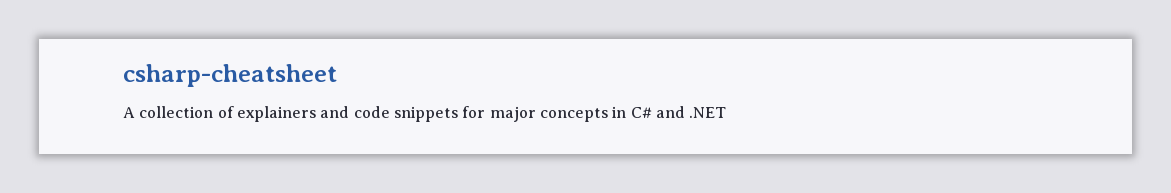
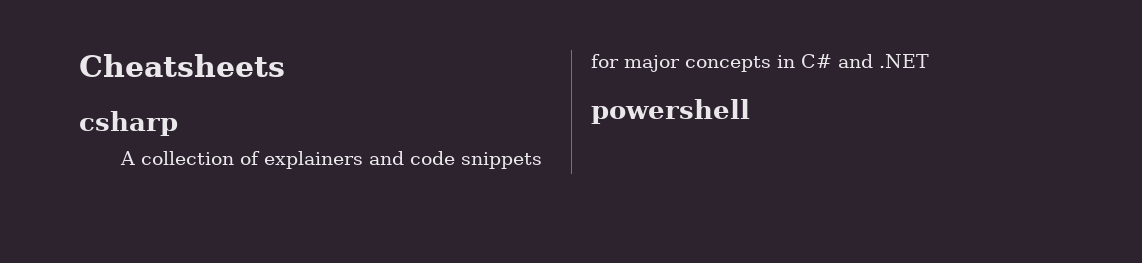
[123,64,337,87] csharp-cheatsheet -> [79,54,285,77] [79,111,178,136] Cheatsheets // csharp
(727, 112) none -> [591,99,750,124] // powershell

